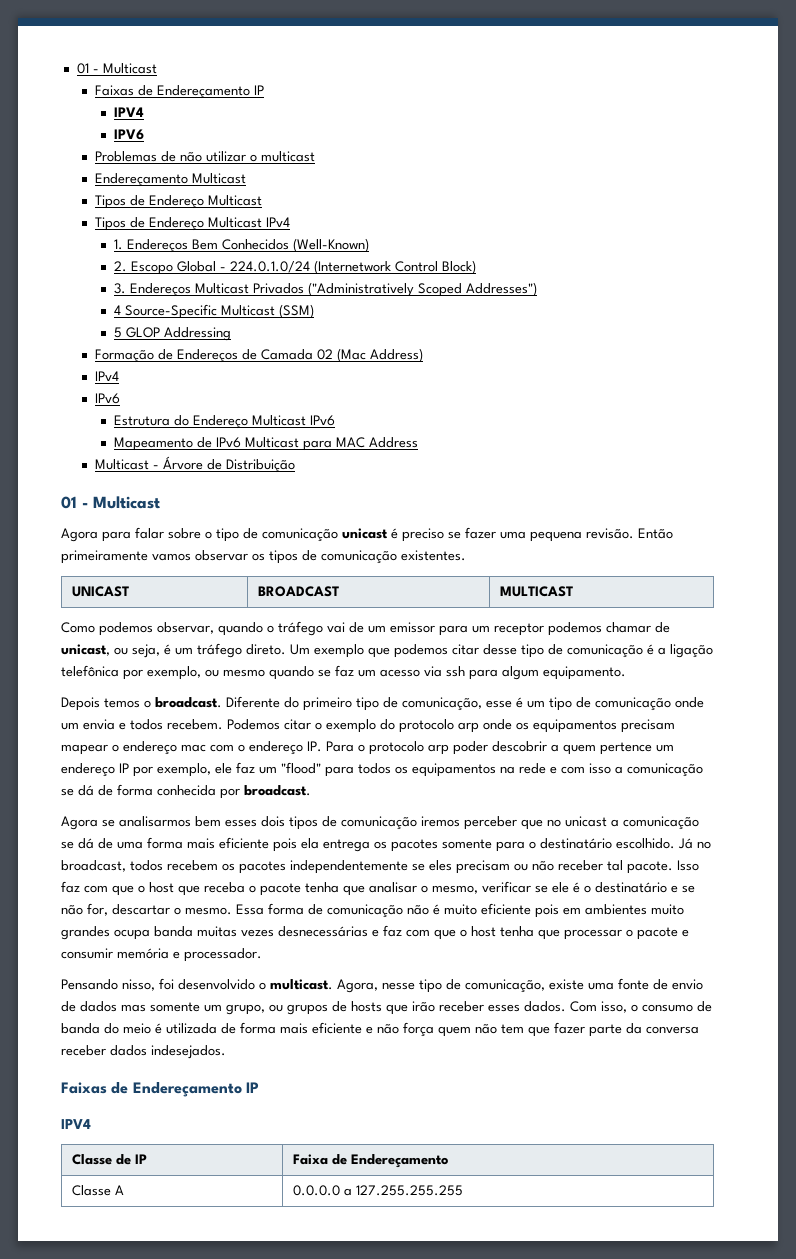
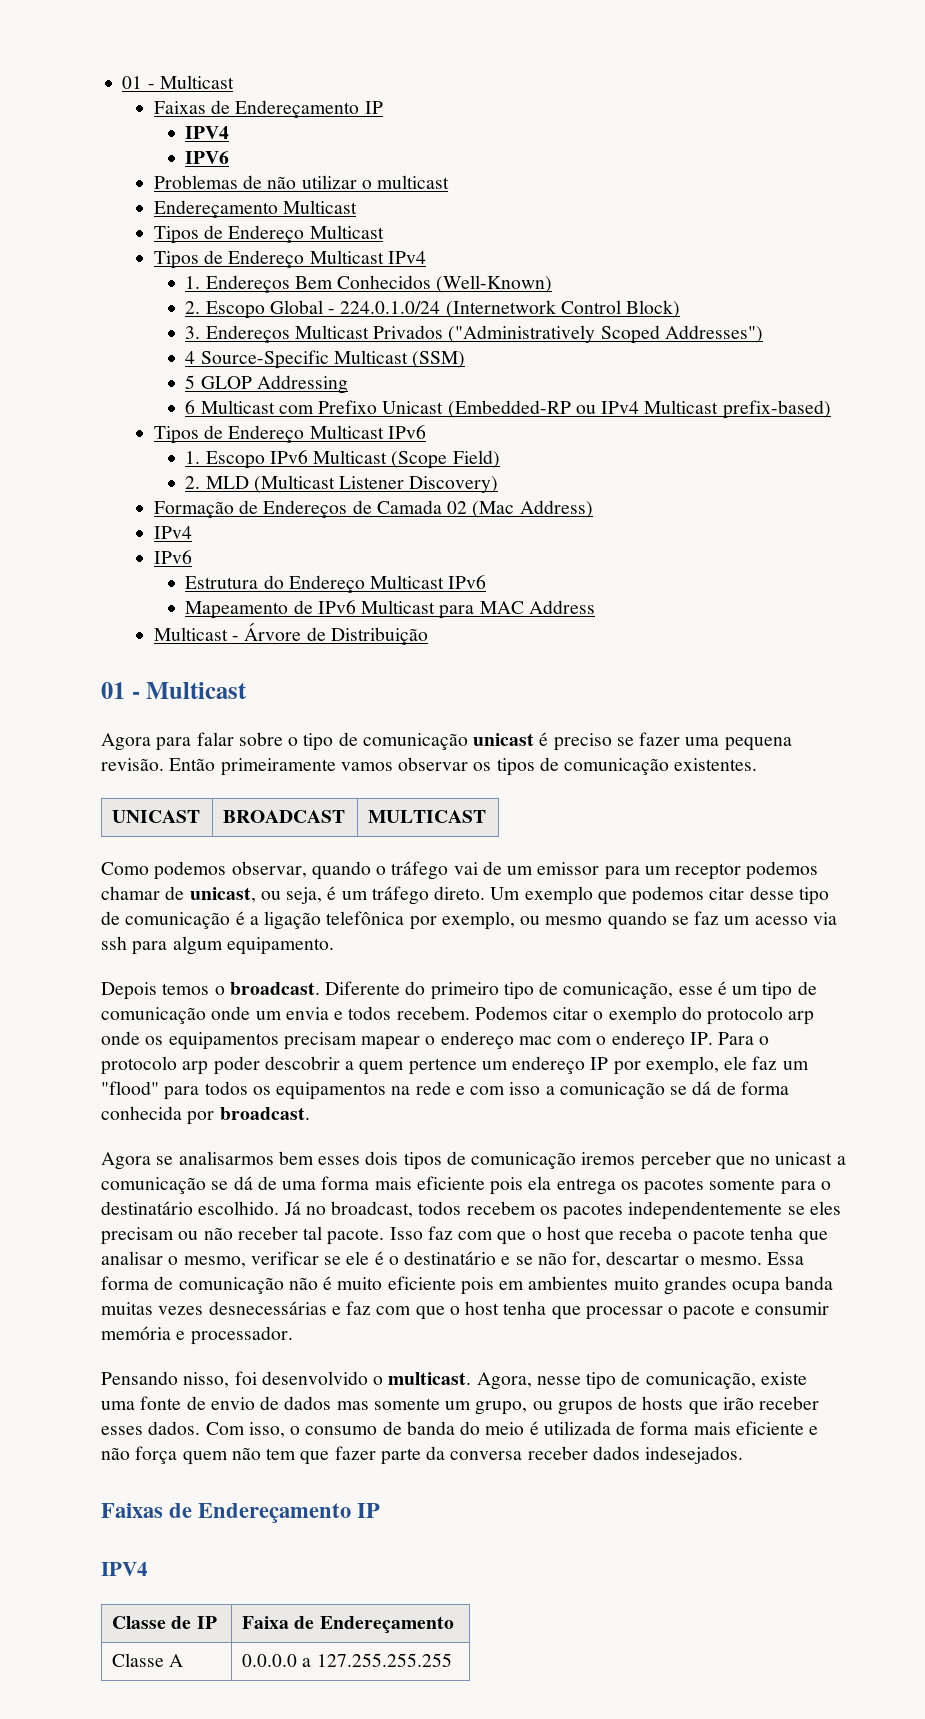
(231, 334) none -> [185,400,831,419] [153,425,426,444] [185,450,500,469] [185,475,499,493] // 6 Multicast com Prefixo Unicast (Embedded-RP ou IPv4 Multicast prefix-based) // Tipos de Endereço Multicast IPv6 // 1. Escopo IPv6 Multicast (Scope Field) // 2. MLD (Multicast Listener Discovery)

